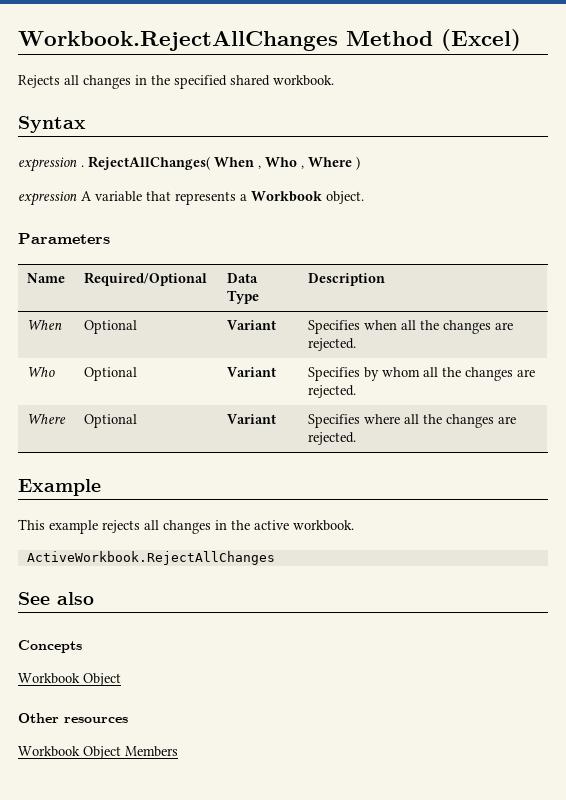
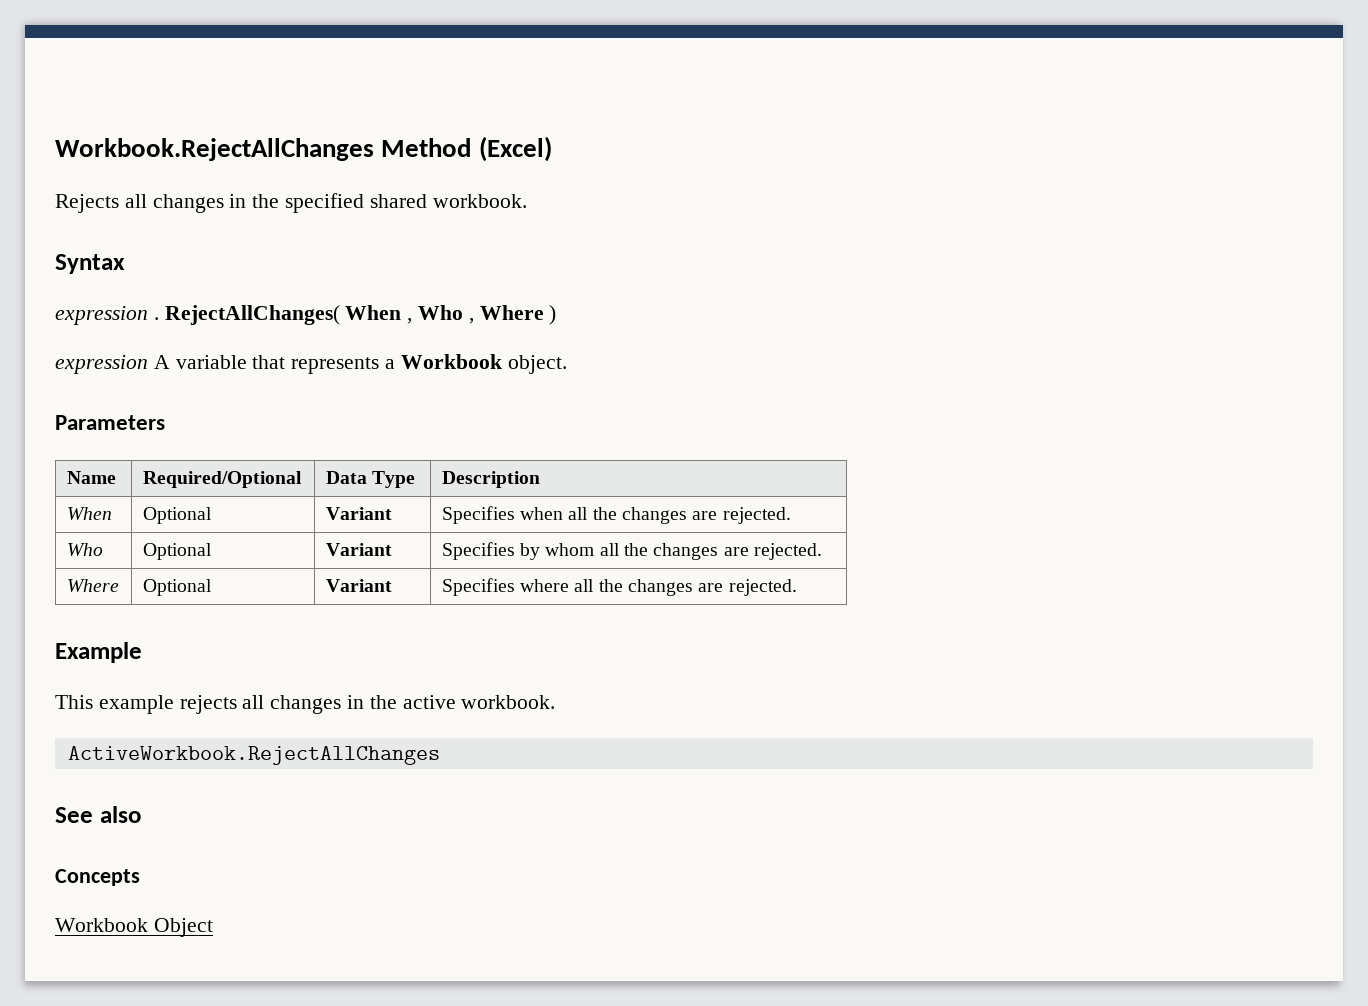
[18,713,128,723] [18,746,178,759] // Other resources // Workbook Object Members -> (213, 927) none

